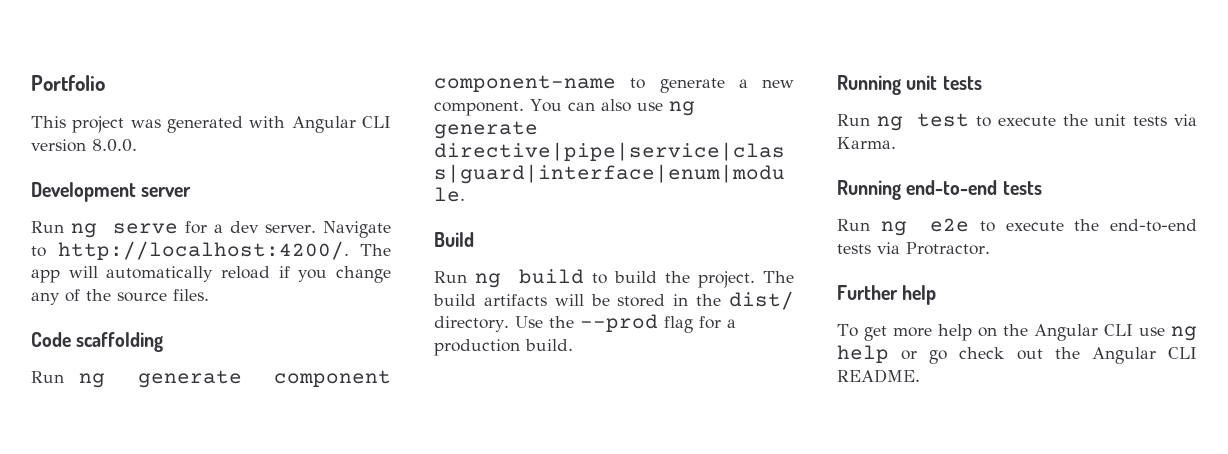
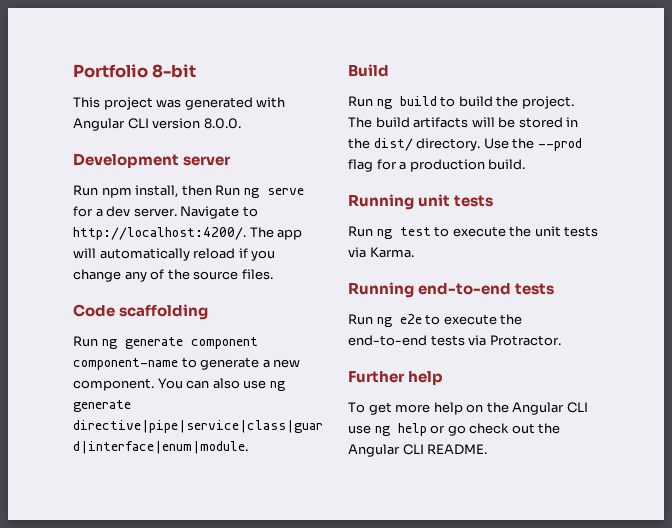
(105, 83) none -> [152,64,197,78] 8-bit
(64, 227) none -> [101,185,241,198] npm install, then Run

